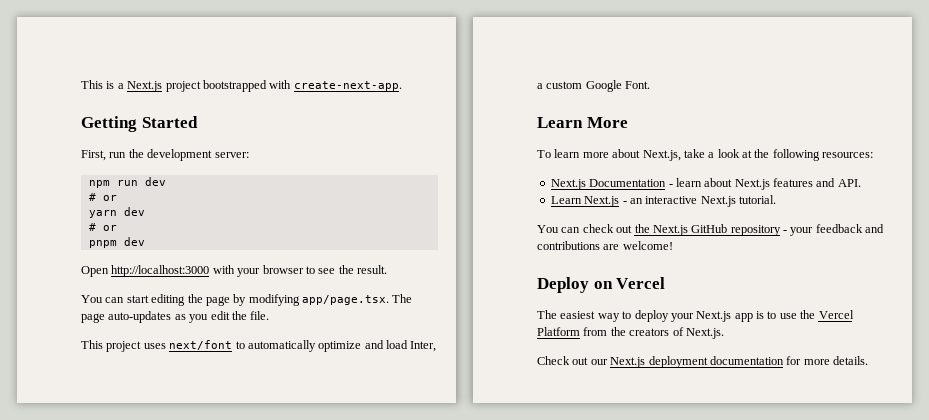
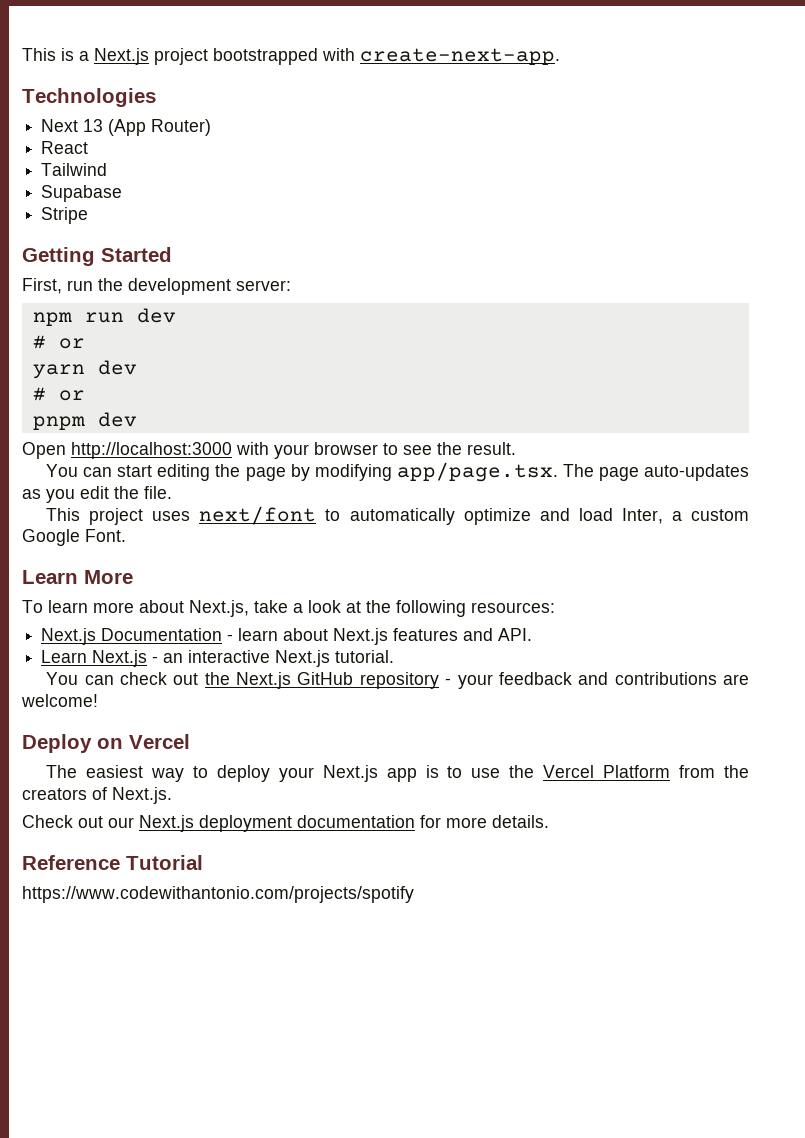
(402, 86) none -> [22,88,156,107] [41,119,212,136] [41,141,89,154] [41,163,108,176] [41,185,123,202] [41,207,89,224] // Technologies // Next 13 (App Router) // React // Tailwind // Supabase // Stripe
(868, 360) none -> [22,855,203,870] [22,886,414,903] // Reference Tutorial // https://www.codewithantonio.com/projects/spotify

